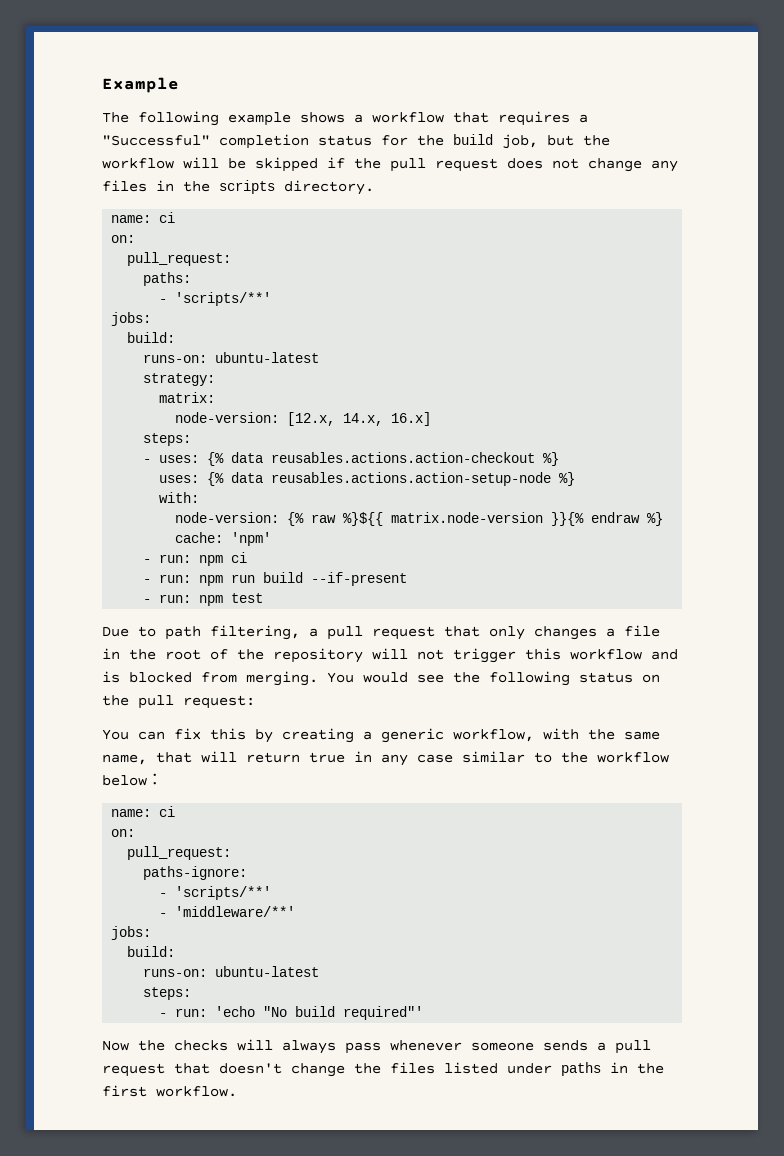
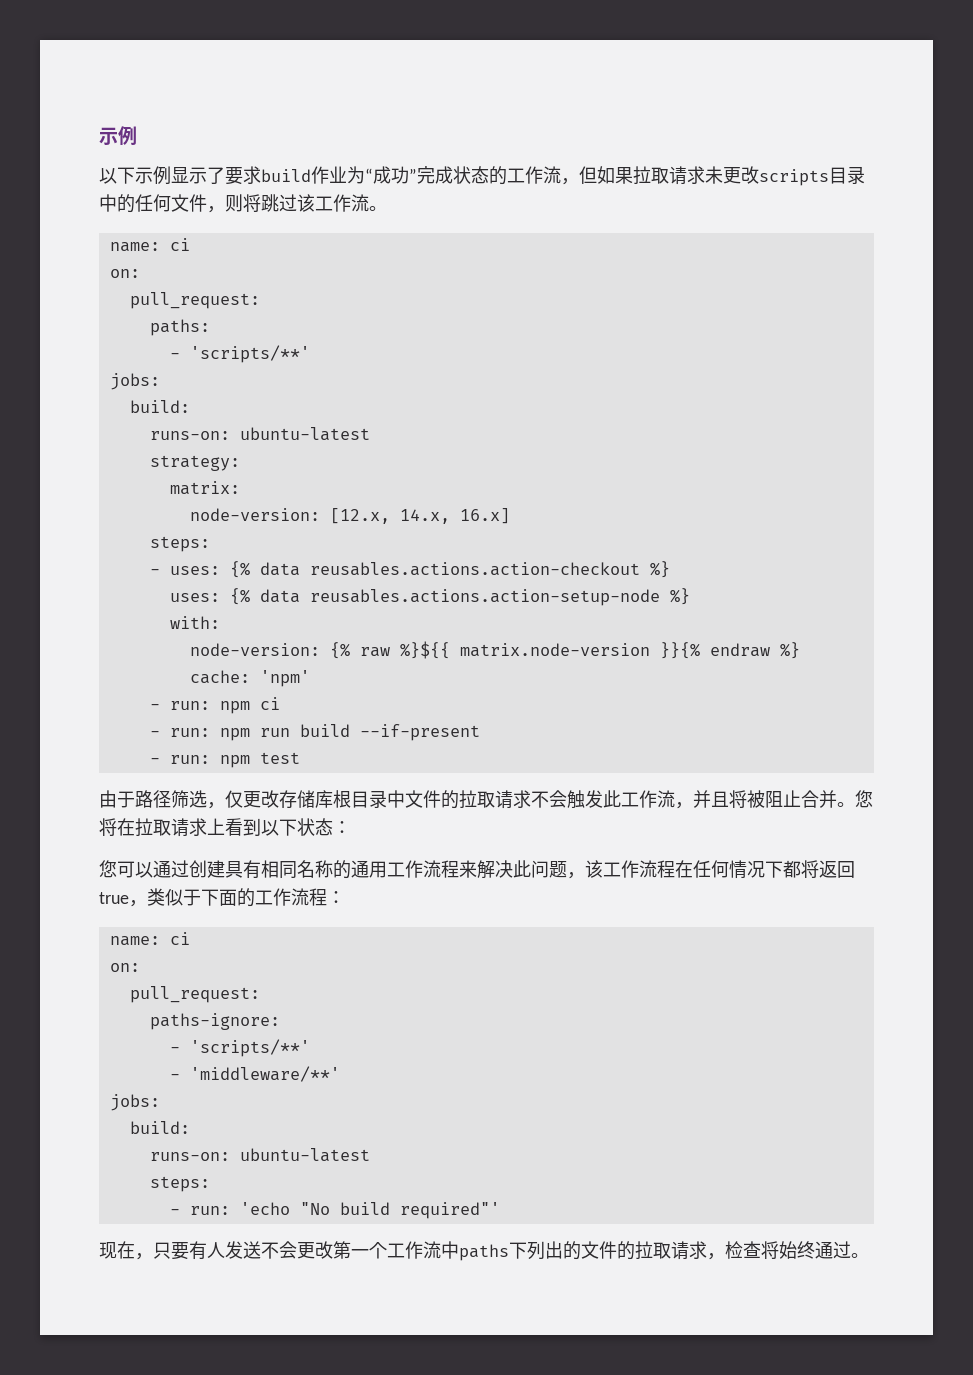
[102,77,179,93] [102,111,588,126] [102,134,610,149] [102,157,678,172] [102,180,374,195] Example // The following example shows a workflow that requires a "Successful" completion status for the build job, but the workflow will be skipped if the pull request does not change any files in the scripts directory. -> [99,126,137,145] [99,166,865,186] [99,194,387,213] 示例 // 以下示例显示了要求build作业为“成功”完成状态的工作流，但如果拉取请求未更改scripts目录中的任何文件，则将跳过该工作流。
[102,625,660,640] [102,648,678,663] [102,671,660,686] [102,695,255,709] [102,728,660,743] [102,751,669,766] [102,775,147,786] Due to path filtering, a pull request that only changes a file in the root of the repository will not trigger this workflow and is blocked from merging. You would see the following status on the pull request: // You can fix this by creating a generic workflow, with the same name, that will return true in any case similar to the workflow below -> [99,790,873,809] [99,818,351,837] [99,860,855,879] [99,888,327,907] 由于路径筛选，仅更改存储库根目录中文件的拉取请求不会触发此工作流，并且将被阻止合并。您将在拉取请求上看到以下状态： // 您可以通过创建具有相同名称的通用工作流程来解决此问题，该工作流程在任何情况下都将返回true，类似于下面的工作流程
[102,1039,651,1054] [102,1062,664,1077] [102,1085,237,1097] Now the checks will always pass whenever someone sends a pull request that doesn't change the files listed under paths in the first workflow. -> [99,1241,869,1261] 现在，只要有人发送不会更改第一个工作流中paths下列出的文件的拉取请求，检查将始终通过。

